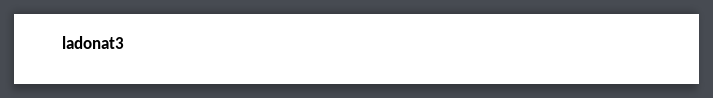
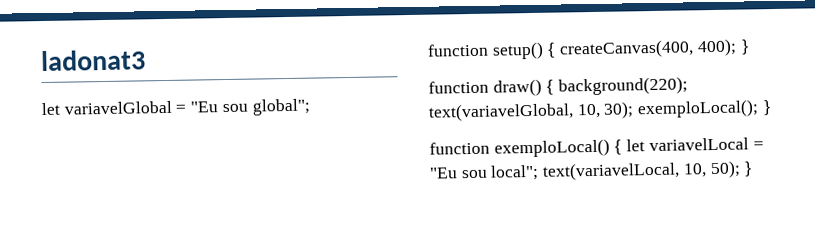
(124, 42) none -> [41,98,311,116] [427,38,750,60] [428,76,689,97] [428,99,772,122] [429,137,764,158] [429,160,754,181] // let variavelGlobal = "Eu sou global"; // function setup() { createCanvas(400, 400); } // function draw() { background(220); text(variavelGlobal, 10, 30); exemploLocal(); } // function exemploLocal() { let variavelLocal = "Eu sou local"; text(variavelLocal, 10, 50); }

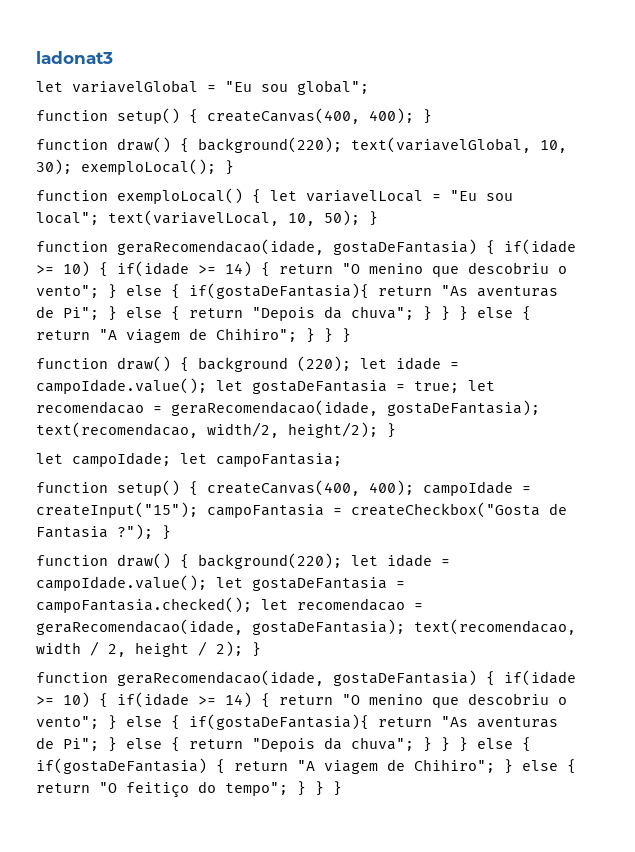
(754, 169) none -> [36,239,576,255] [36,261,567,277] [36,283,558,299] [36,306,531,321] [36,328,351,343] [36,356,459,372] [36,378,495,394] [36,400,540,416] [36,422,396,438] [36,452,342,467] [36,480,531,496] [36,502,567,518] [36,524,171,540] [36,553,450,569] [36,575,405,591] [36,597,423,613] [36,619,576,635] [36,641,261,657] [36,670,576,686] [36,692,567,708] [36,714,558,730] [36,737,531,752] [36,758,576,774] [36,781,342,798] // function geraRecomendacao(idade, gostaDeFantasia) { if(idade >= 10) { if(idade >= 14) { return "O menino que descobriu o vento"; } else { if(gostaDeFantasia){ return "As aventuras de Pi"; } else { return "Depois da chuva"; } } } else { return "A viagem de Chihiro"; } } } // function draw() { background (220); let idade = campoIdade.value(); let gostaDeFantasia = true; let recomendacao = geraRecomendacao(idade, gostaDeFantasia); text(recomendacao, width/2, height/2); } // let campoIdade; let campoFantasia; // function setup() { createCanvas(400, 400); campoIdade = createInput("15"); campoFantasia = createCheckbox("Gosta de Fantasia ?"); } // function draw() { background(220); let idade = campoIdade.value(); let gostaDeFantasia = campoFantasia.checked(); let recomendacao = geraRecomendacao(idade, gostaDeFantasia); text(recomendacao, width / 2, height / 2); } // function geraRecomendacao(idade, gostaDeFantasia) { if(idade >= 10) { if(idade >= 14) { return "O menino que descobriu o vento"; } else { if(gostaDeFantasia){ return "As aventuras de Pi"; } else { return "Depois da chuva"; } } } else { if(gostaDeFantasia) { return "A viagem de Chihiro"; } else { return "O feitiço do tempo"; } } }

